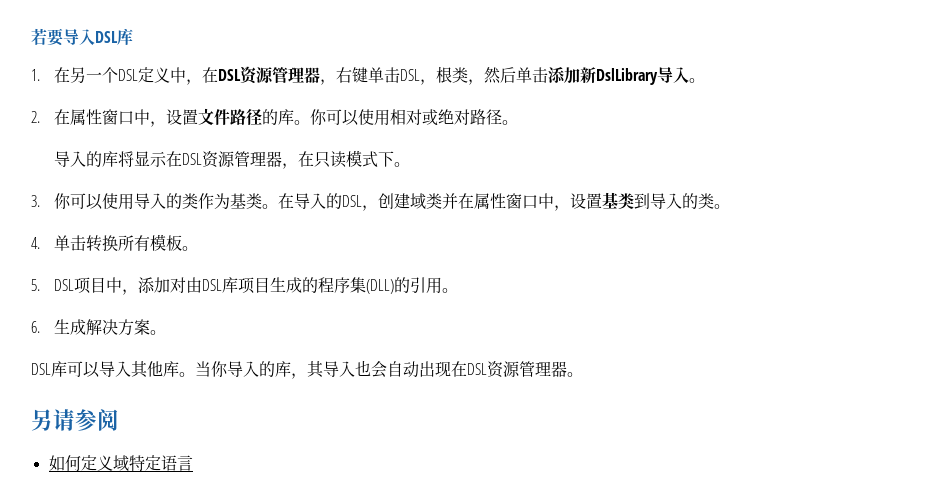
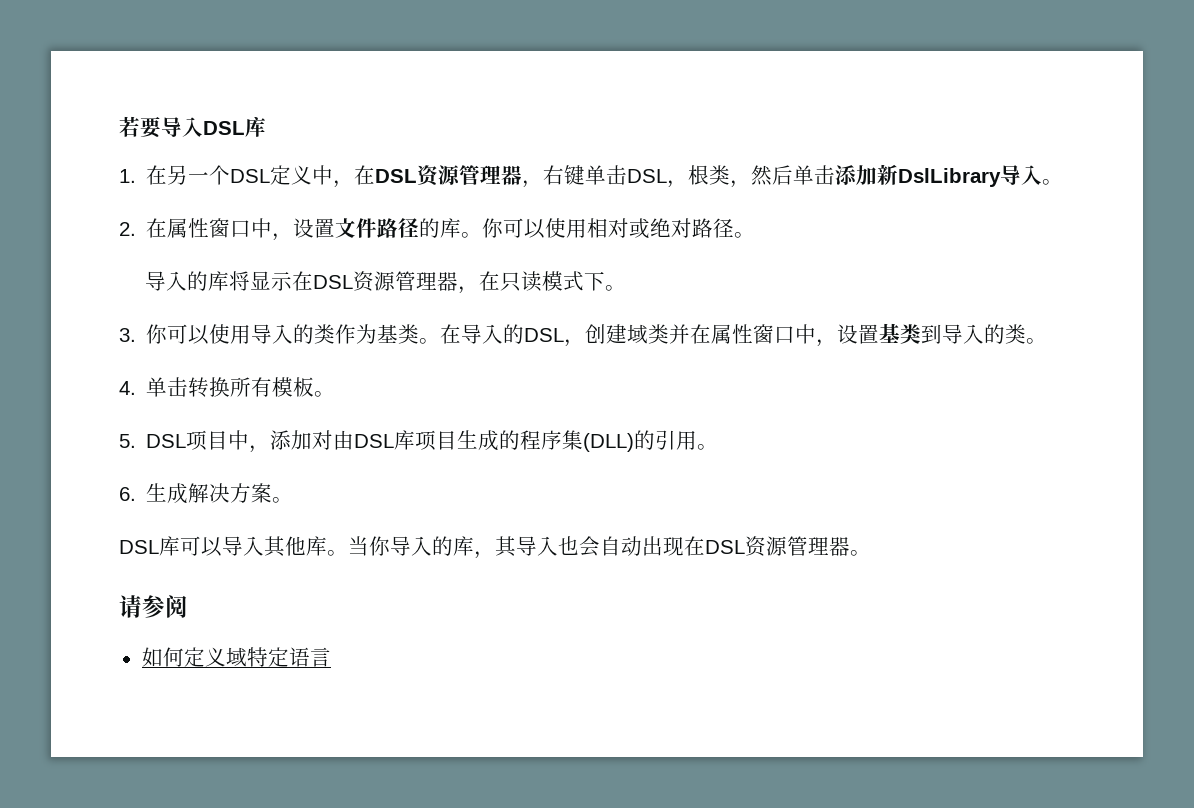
[31,409,53,431] 另 -> (871, 553) none

